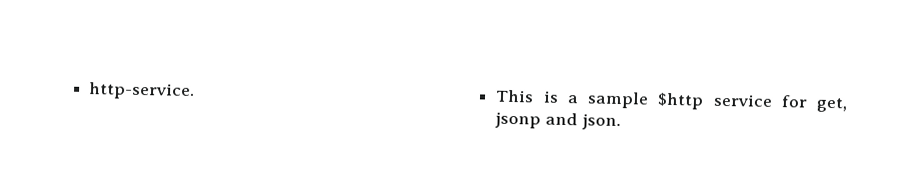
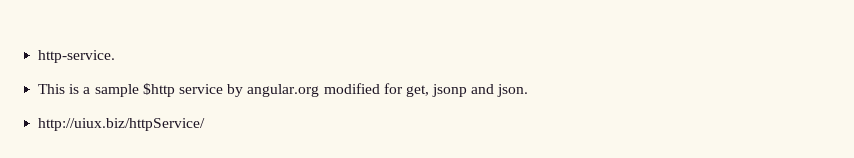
(773, 100) none -> [227,83,380,97] by angular.org modified
(621, 122) none -> [38,118,206,131] // http://uiux.biz/httpService/

